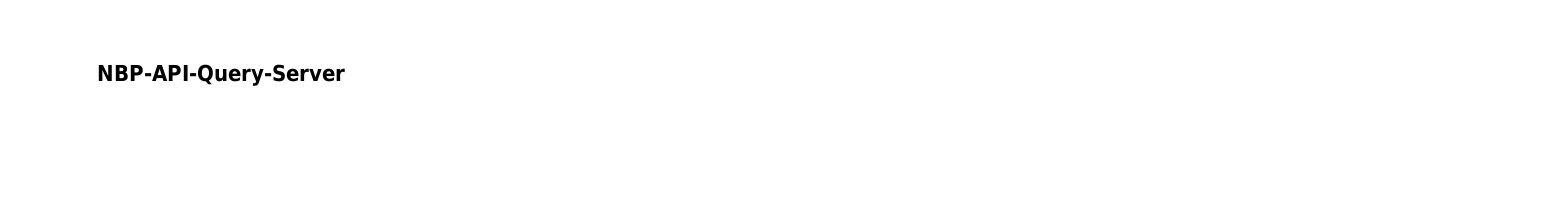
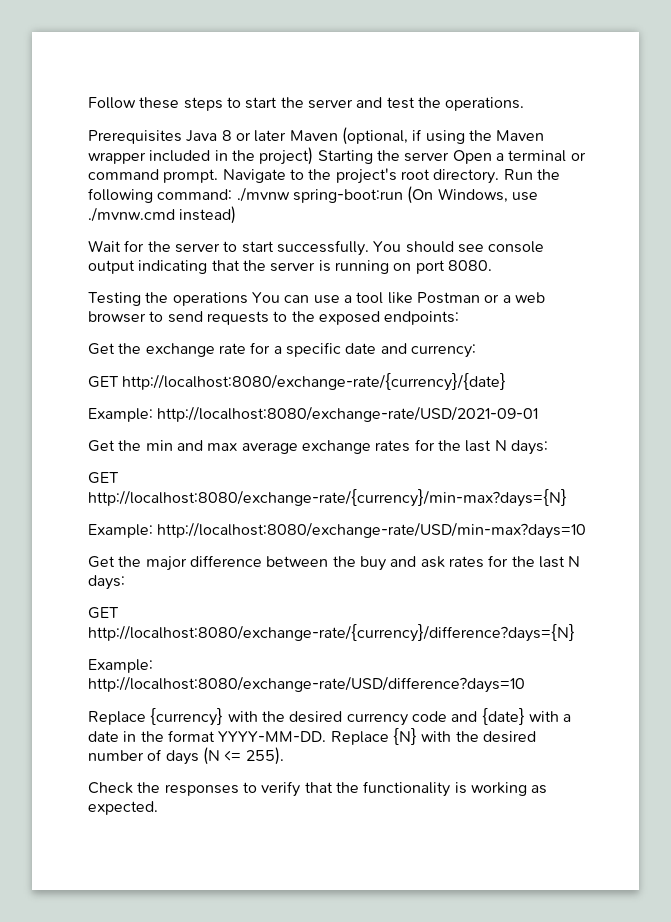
[97,64,345,86] NBP-API-Query-Server -> [88,97,525,111] [88,127,545,145] [88,147,586,165] [88,168,560,184] [88,186,538,204] [88,206,237,224] [88,240,545,256] [88,260,492,274] [88,292,545,306] [88,311,460,325] [88,342,476,358] [88,373,507,391] [88,406,539,422] [88,439,548,455] [88,472,119,484] [88,489,567,507] [88,522,587,539] [88,555,581,571] [88,575,125,590] [88,607,119,619] [88,624,575,642] [88,659,153,673] [88,676,525,693] [88,708,572,726] [88,728,536,745] [88,747,284,765] [88,781,548,797] [88,801,158,815] Follow these steps to start the server and test the operations. // Prerequisites Java 8 or later Maven (optional, if using the Maven wrapper included in the project) Starting the server Open a terminal or command prompt. Navigate to the project's root directory. Run the following command: ./mvnw spring-boot:run (On Windows, use ./mvnw.cmd instead) // Wait for the server to start successfully. You should see console output indicating that the server is running on port 8080. // Testing the operations You can use a tool like Postman or a web browser to send requests to the exposed endpoints: // Get the exchange rate for a specific date and currency: // GET http://localhost:8080/exchange-rate/{currency}/{date} // Example: http://localhost:8080/exchange-rate/USD/2021-09-01 // Get the min and max average exchange rates for the last N days: // GET http://localhost:8080/exchange-rate/{currency}/min-max?days={N} // Example: http://localhost:8080/exchange-rate/USD/min-max?days=10 // Get the major difference between the buy and ask rates for the last N days: // GET http://localhost:8080/exchange-rate/{currency}/difference?days={N} // Example: http://localhost:8080/exchange-rate/USD/difference?days=10 // Replace {currency} with the desired currency code and {date} with a date in the format YYYY-MM-DD. Replace {N} with the desired number of days (N <= 255). // Check the responses to verify that the functionality is working as expected.

